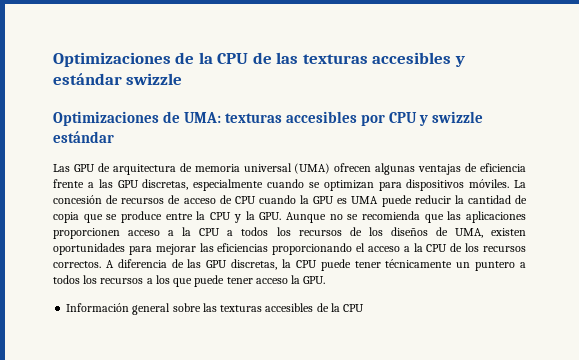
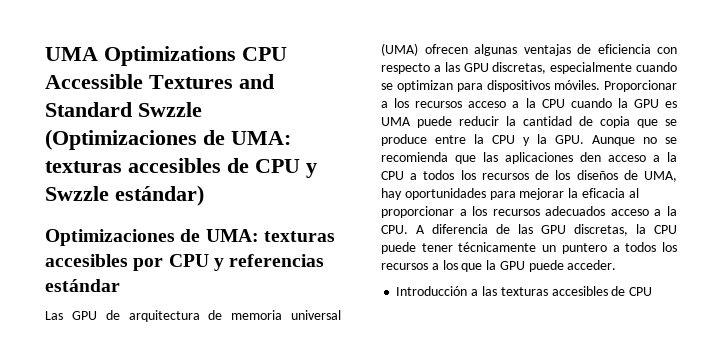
[53,52,465,67] [53,73,183,85] Optimizaciones de la CPU de las texturas accesibles y estándar swizzle -> [45,46,287,66] [45,74,274,89] [45,102,202,117] [45,129,291,150] [45,158,317,178] [45,185,204,206] UMA Optimizations CPU Accessible Textures and Standard Swzzle (Optimizaciones de UMA: texturas accesibles de CPU y Swzzle estándar)
[432,111,484,123] swizzle -> [229,254,325,267] referencias
[53,179,84,188] frente -> [657,47,677,54] [381,63,430,74] con respecto
[514,180,526,188] [53,195,232,204] La concesión de recursos de acceso de -> [604,80,677,92] [381,98,536,108] Proporcionar a los recursos acceso a la
[53,228,120,239] proporcionen -> [580,152,601,162] den
[490,228,526,236] existen -> [381,188,402,200] hay
[199,243,527,255] [53,261,101,268] las eficiencias proporcionando el acceso a la CPU de los recursos correctos. -> [568,188,639,198] [381,206,677,218] [381,225,408,234] la eficacia al proporcionar a los recursos adecuados acceso a la CPU.
[194,275,326,287] [66,303,201,315] puede tener acceso la GPU. // Información general sobre -> [486,260,617,272] [396,286,479,296] la GPU puede acceder. // Introducción a
[330,303,340,312] la -> (626, 291) none

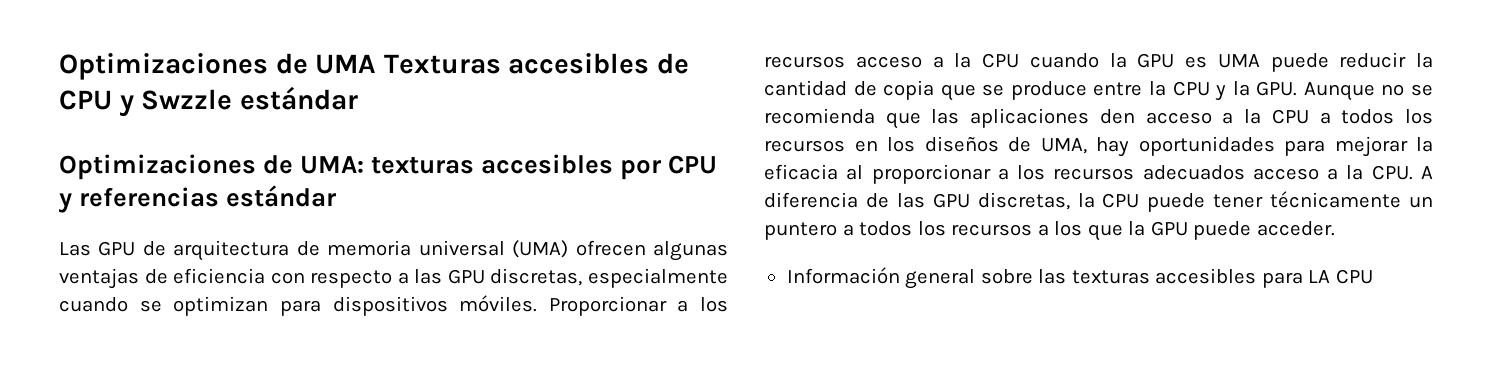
[45,46,287,66] [45,74,274,89] [45,102,202,117] [45,129,291,150] [45,161,122,173] UMA Optimizations CPU Accessible Textures and Standard Swzzle (Optimizaciones de UMA: texturas -> [59,53,501,80] Optimizaciones de UMA Texturas
[115,185,204,206] estándar) -> [239,86,358,110] estándar
[535,170,550,180] de -> [854,140,878,152] en
[396,286,479,296] Introducción a -> [786,267,1033,289] Información general sobre
[611,286,626,296] de -> [1261,270,1331,288] para LA

